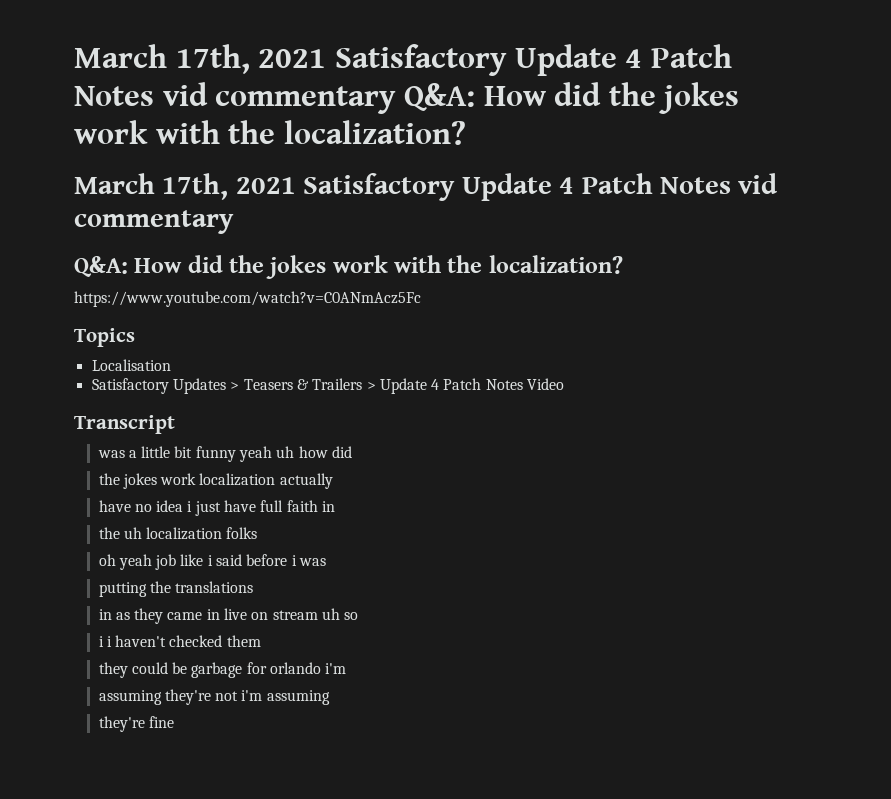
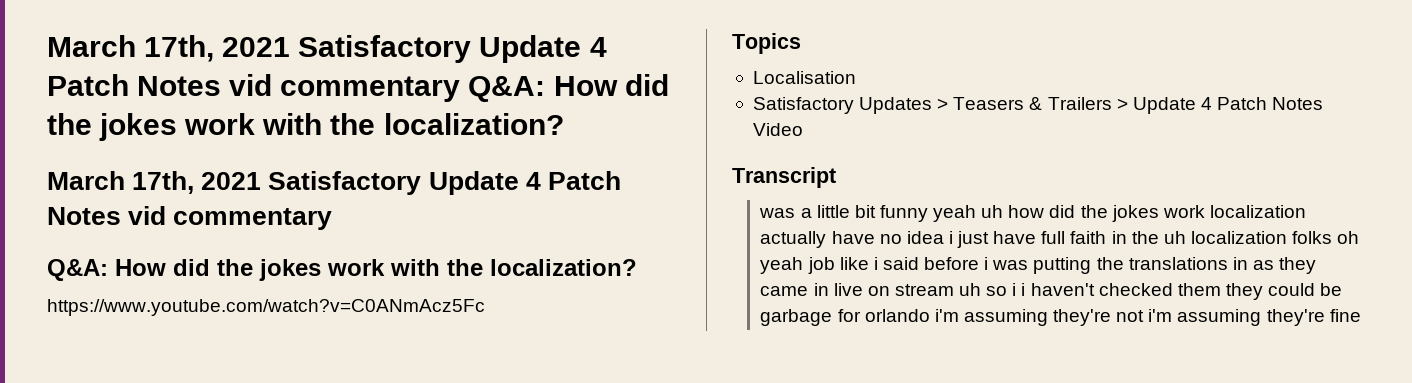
(353, 452) // -> (1076, 211) none
(333, 481) // -> (827, 239) none
(336, 506) // -> (1127, 237) none
(258, 533) // -> (1333, 237) none
(327, 562) // -> (1029, 265) none
(254, 587) // -> (1228, 263) none
(359, 616) // -> (1008, 291) none
(261, 641) // -> (1221, 289) none
(347, 668) // -> (959, 315) none
(330, 697) // -> (1262, 317) none

